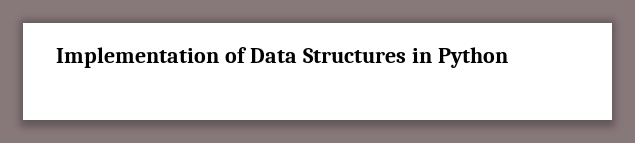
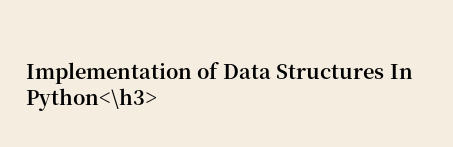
[411,47,508,68] in Python -> [389,64,413,79] [26,88,157,111] In Python<\h3>

